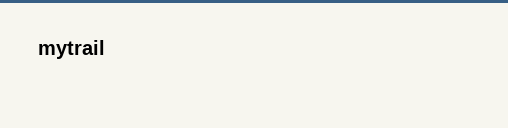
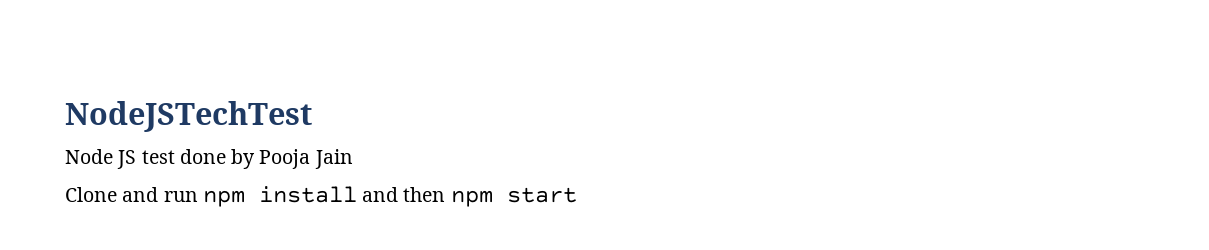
[38,40,105,59] mytrail -> [65,101,312,132] [65,149,353,169] [65,186,577,207] NodeJSTechTest // Node JS test done by Pooja Jain // Clone and run npm install and then npm start

